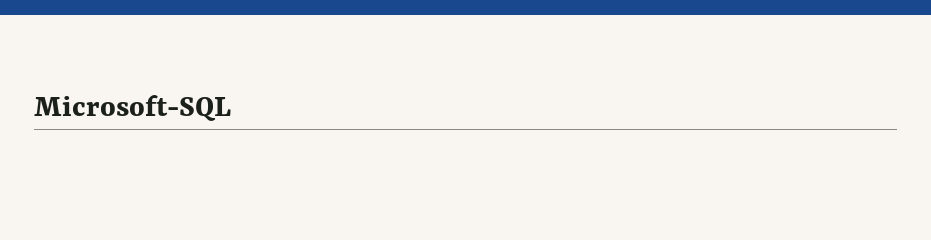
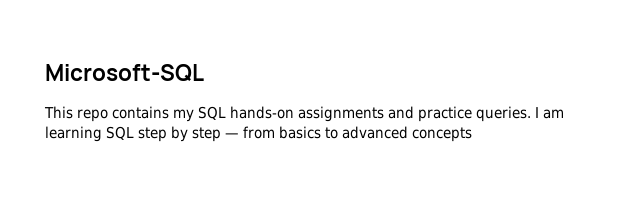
(231, 108) none -> [44,106,564,122] [45,126,472,142] // This repo contains my SQL hands-on assignments and practice queries. I am learning SQL step by step — from basics to advanced concepts

